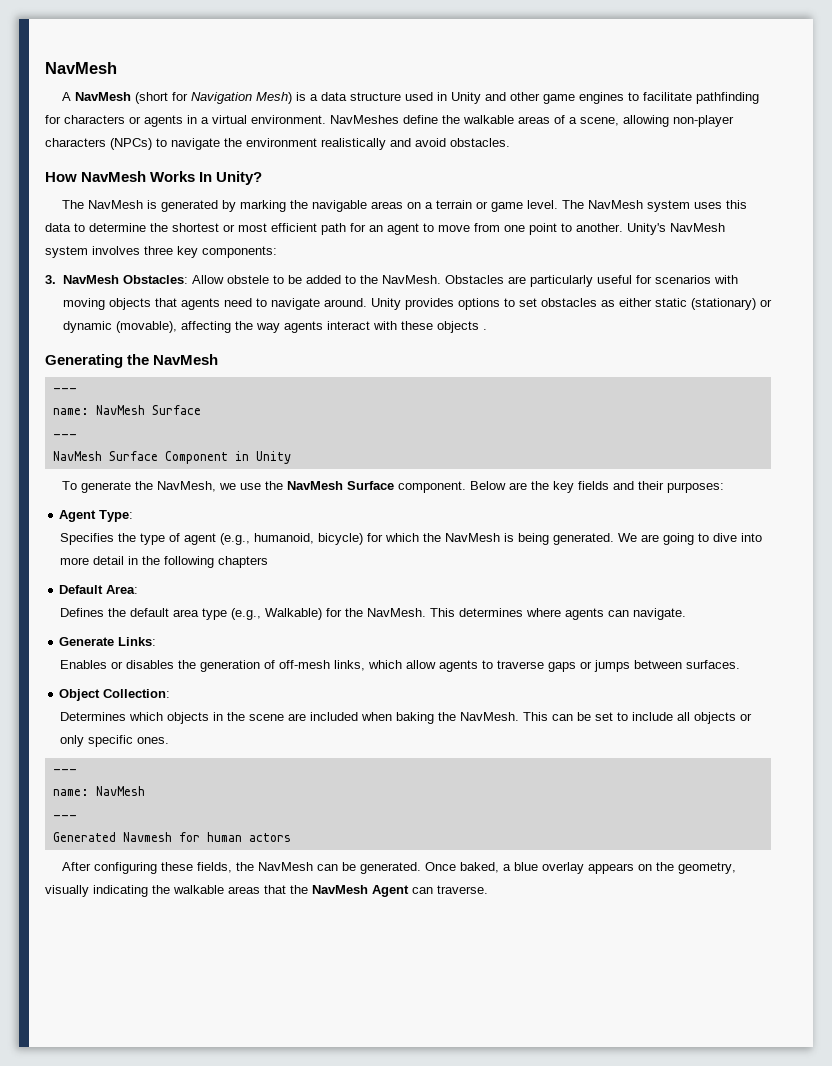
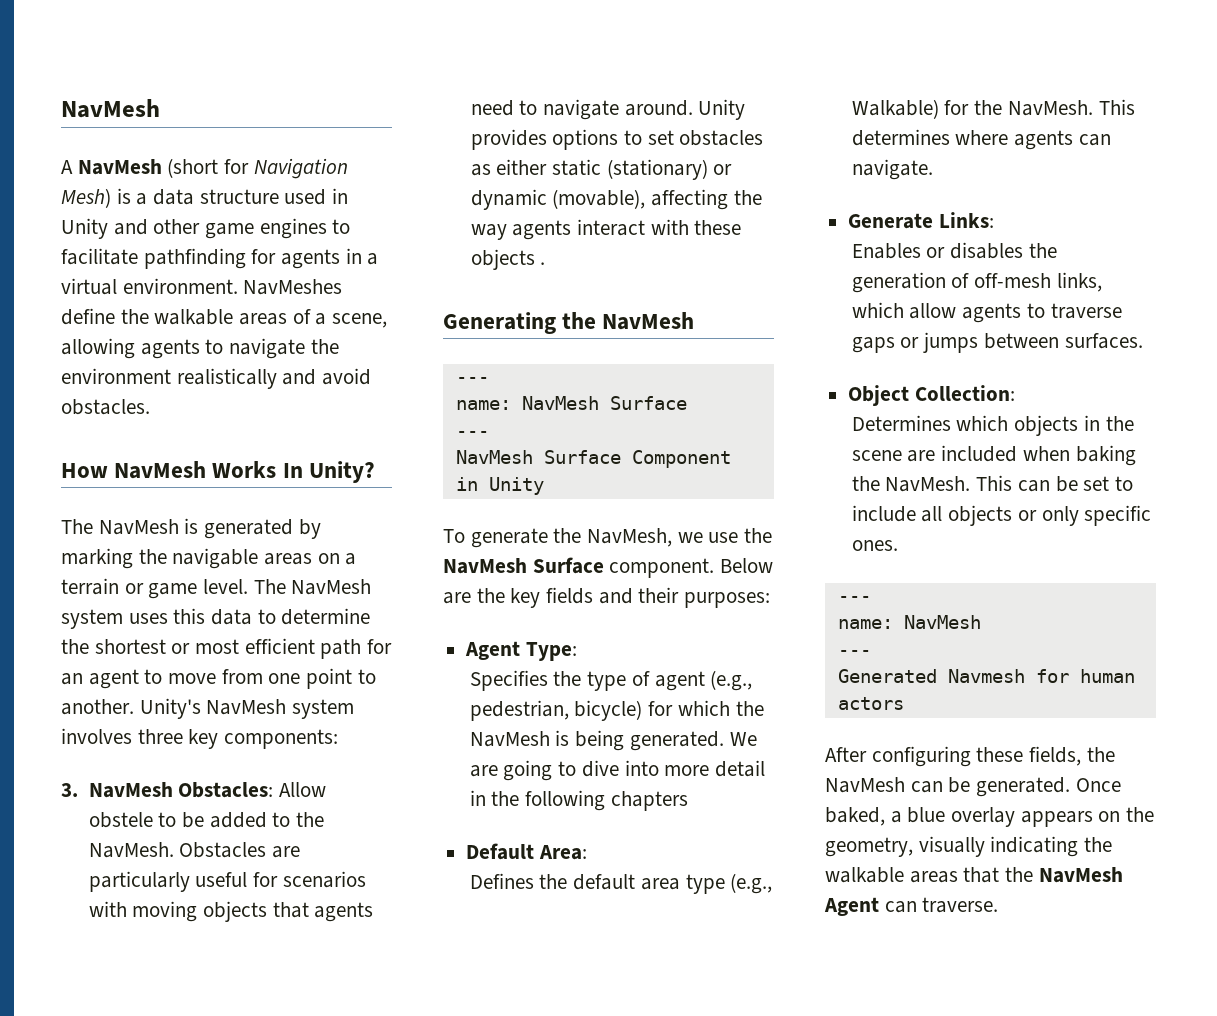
[64,115,141,124] characters or -> (277, 256) none
[673,115,734,127] [45,138,152,150] non-player characters (NPCs) -> [140,339,200,359] agents
[253,533,314,544] humanoid, -> [469,700,569,721] pedestrian,

